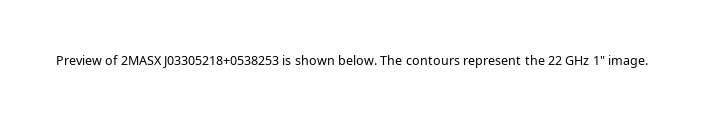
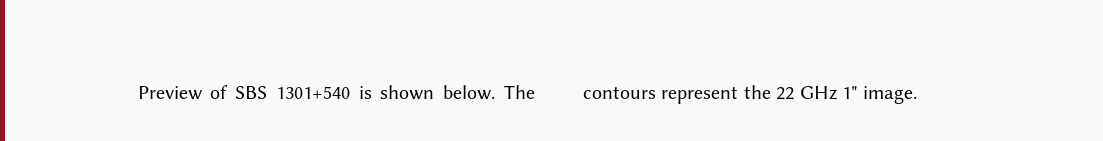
[120,56,279,68] 2MASX J03305218+0538253 -> [235,86,350,99] SBS 1301+540

